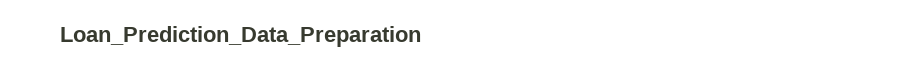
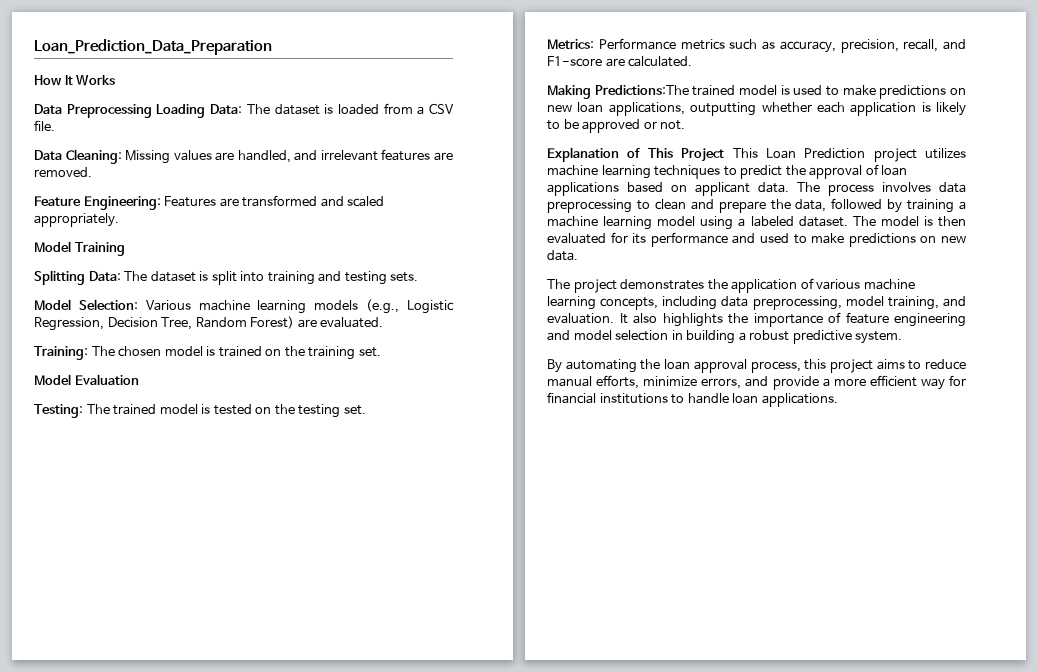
(421, 36) none -> [34,75,116,86] [34,103,454,118] [34,120,55,131] [34,149,453,164] [34,167,92,177] [34,195,385,210] [34,213,119,227] [34,241,125,256] [34,270,419,285] [34,299,454,314] [34,316,384,331] [34,346,381,360] [34,374,139,385] [34,404,366,418] [547,38,966,53] [547,56,693,67] [547,85,966,99] [547,102,966,116] [547,119,686,133] [547,147,966,162] [547,164,908,179] [547,182,966,196] [547,198,966,213] [547,216,966,230] [547,232,966,247] [547,250,578,261] [547,278,915,293] [547,296,966,310] [547,312,966,327] [547,330,903,344] [547,359,966,373] [547,375,967,390] [547,392,838,407] // How It Works // Data Preprocessing Loading Data: The dataset is loaded from a CSV file. // Data Cleaning: Missing values are handled, and irrelevant features are removed. // Feature Engineering: Features are transformed and scaled appropriately. // Model Training // Splitting Data: The dataset is split into training and testing sets. // Model Selection: Various machine learning models (e.g., Logistic Regression, Decision Tree, Random Forest) are evaluated. // Training: The chosen model is trained on the training set. // Model Evaluation // Testing: The trained model is tested on the testing set. // Metrics: Performance metrics such as accuracy, precision, recall, and F1-score are calculated. // Making Predictions:The trained model is used to make predictions on new loan applications, outputting whether each application is likely to be approved or not. // Explanation of This Project This Loan Prediction project utilizes machine learning techniques to predict the approval of loan applications based on applicant data. The process involves data preprocessing to clean and prepare the data, followed by training a machine learning model using a labeled dataset. The model is then evaluated for its performance and used to make predictions on new data. // The project demonstrates the application of various machine learning concepts, including data preprocessing, model training, and evaluation. It also highlights the importance of feature engineering and model selection in building a robust predictive system. // By automating the loan approval process, this project aims to reduce manual efforts, minimize errors, and provide a more efficient way for financial institutions to handle loan applications.

